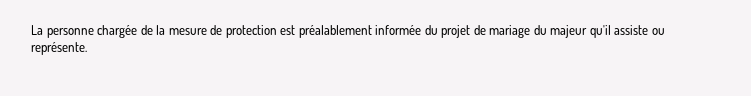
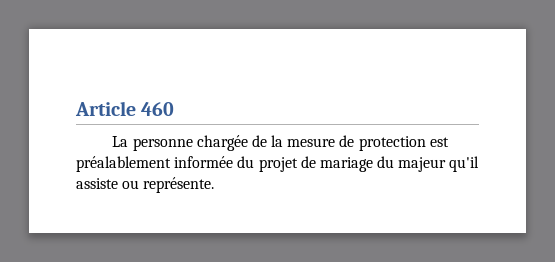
(31, 30) none -> [75,101,175,116] Article 460 //

